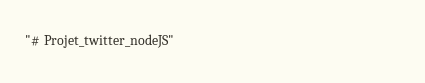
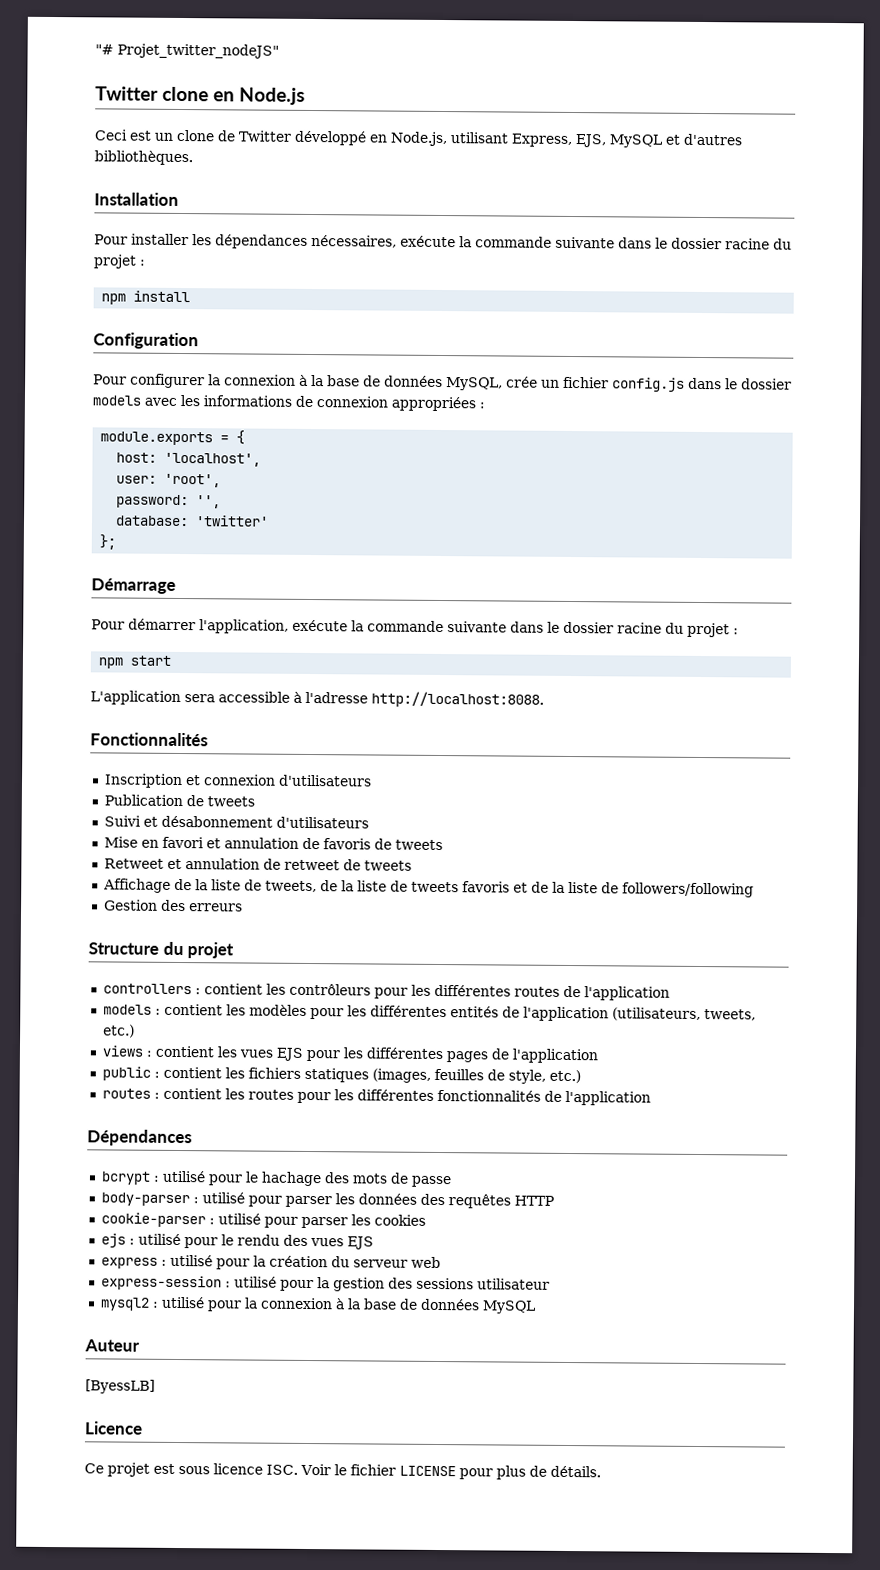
(174, 41) none -> [95,86,306,105] [94,129,743,148] [94,150,193,166] [94,192,179,206] [94,233,792,250] [93,254,146,269] [101,290,191,305] [93,332,199,350] [93,373,792,392] [92,394,485,412] [100,430,246,446] [116,452,262,467] [116,473,222,488] [116,494,222,509] [115,515,270,527] [99,534,117,550] [91,578,176,594] [91,618,739,638] [98,655,172,669] [90,690,544,708] [90,732,208,747] [103,773,372,789] [103,794,255,807] [103,815,369,829] [103,836,443,851] [103,858,412,871] [102,878,754,898] [103,899,243,912] [88,941,235,959] [102,983,670,1001] [102,1003,756,1022] [102,1024,135,1038] [101,1045,598,1064] [101,1066,581,1084] [101,1087,651,1106] [87,1129,192,1147] [100,1170,451,1188] [100,1192,554,1209] [100,1212,426,1229] [100,1233,374,1250] [100,1254,441,1270] [100,1275,550,1292] [99,1296,536,1314] [84,1339,140,1352] [85,1379,155,1394] [85,1421,143,1435] [84,1462,601,1480] // Twitter clone en Node.js // Ceci est un clone de Twitter développé en Node.js, utilisant Express, EJS, MySQL et d'autres bibliothèques. // Installation // Pour installer les dépendances nécessaires, exécute la commande suivante dans le dossier racine du projet : // npm install // Configuration // Pour configurer la connexion à la base de données MySQL, crée un fichier config.js dans le dossier models avec les informations de connexion appropriées : // module.exports = { // host: 'localhost', // user: 'root', // password: '', // database: 'twitter' // }; // Démarrage // Pour démarrer l'application, exécute la commande suivante dans le dossier racine du projet : // npm start // L'application sera accessible à l'adresse http://localhost:8088. // Fonctionnalités // Inscription et connexion d'utilisateurs // Publication de tweets // Suivi et désabonnement d'utilisateurs // Mise en favori et annulation de favoris de tweets // Retweet et annulation de retweet de tweets // Affichage de la liste de tweets, de la liste de tweets favoris et de la liste de followers/following // Gestion des erreurs // Structure du projet // controllers : contient les contrôleurs pour les différentes routes de l'application // models : contient les modèles pour les différentes entités de l'application (utilisateurs, tweets, etc.) // views : contient les vues EJS pour les différentes pages de l'application // public : contient les fichiers statiques (images, feuilles de style, etc.) // routes : contient les routes pour les différentes fonctionnalités de l'application // Dépendances // bcrypt : utilisé pour le hachage des mots de passe // body-parser : utilisé pour parser les données des requêtes HTTP // cookie-parser : utilisé pour parser les cookies // ejs : utilisé pour le rendu des vues EJS // express : utilisé pour la création du serveur web // express-session : utilisé pour la gestion des sessions utilisateur // mysql2 : utilisé pour la connexion à la base de données MySQL // Auteur // [ByessLB] // Licence // Ce projet est sous licence ISC. Voir le fichier LICENSE pour plus de détails.

